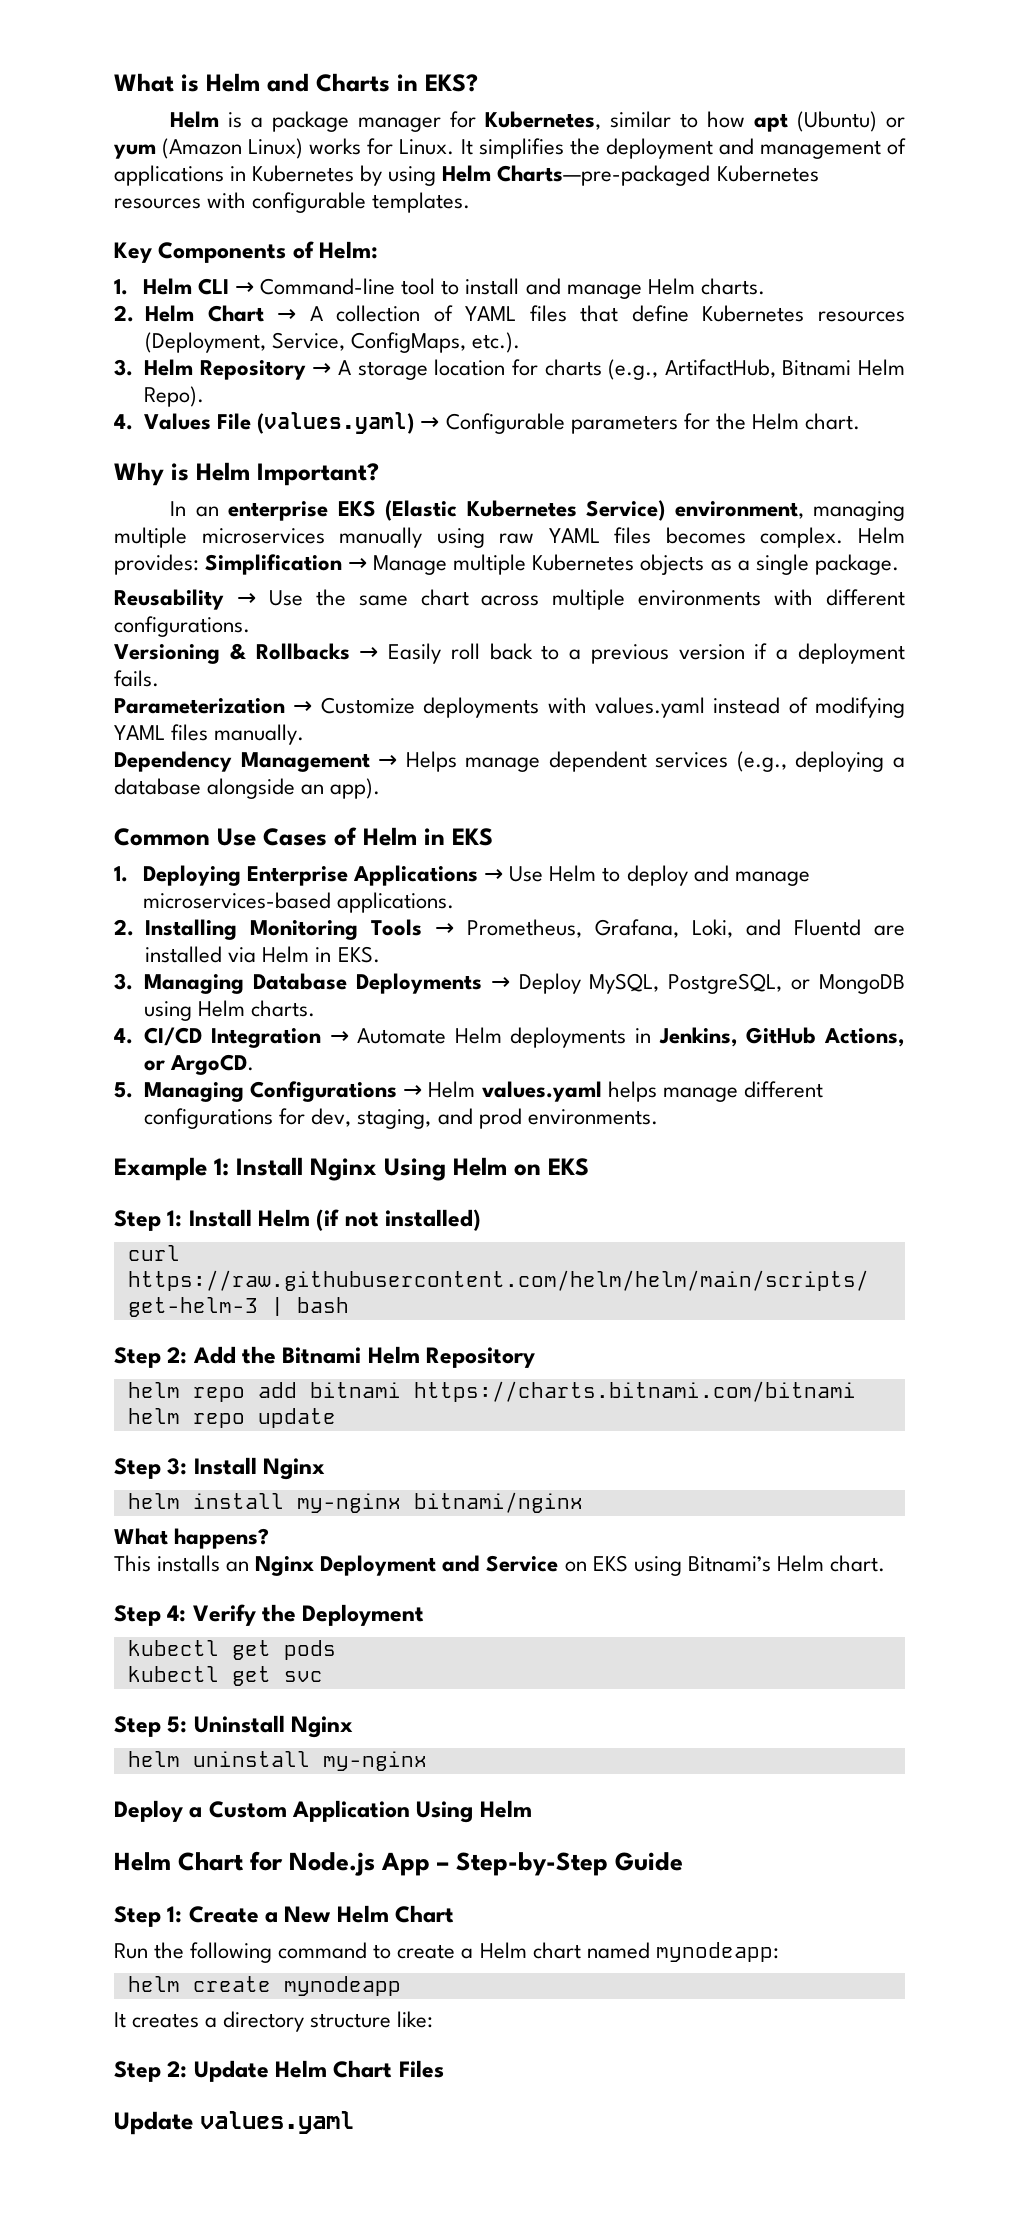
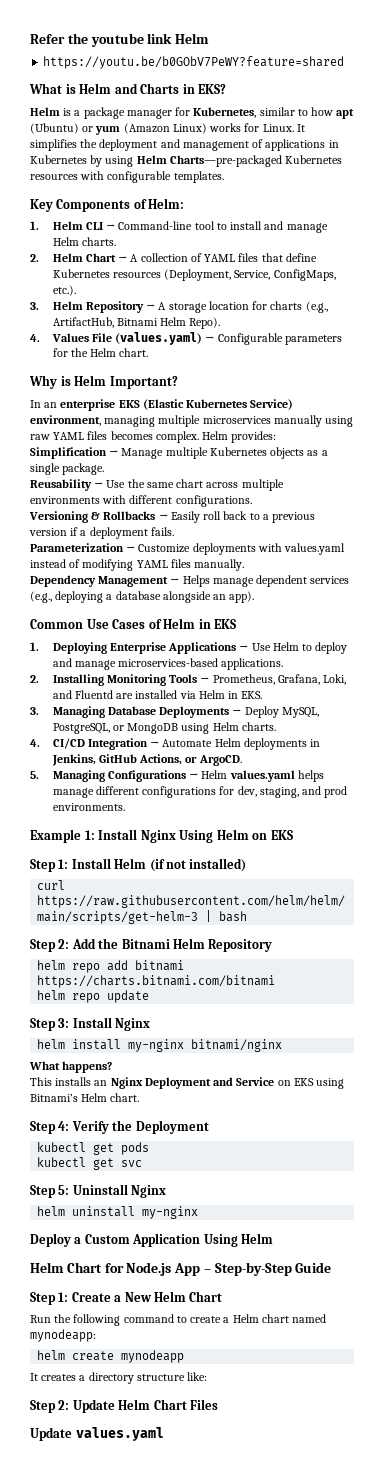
(114, 82) none -> [30,33,210,47] [43,56,345,69] Refer the youtube link Helm // https://youtu.be/b0GObV7PeWY?feature=shared //

